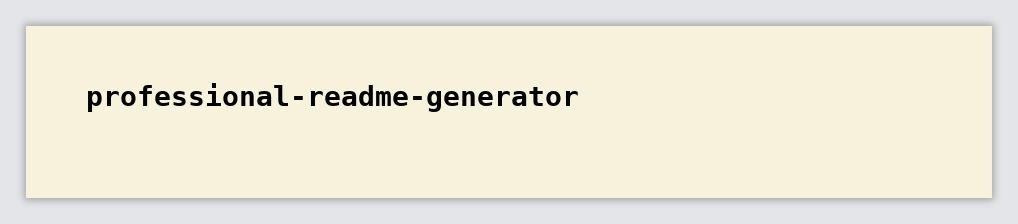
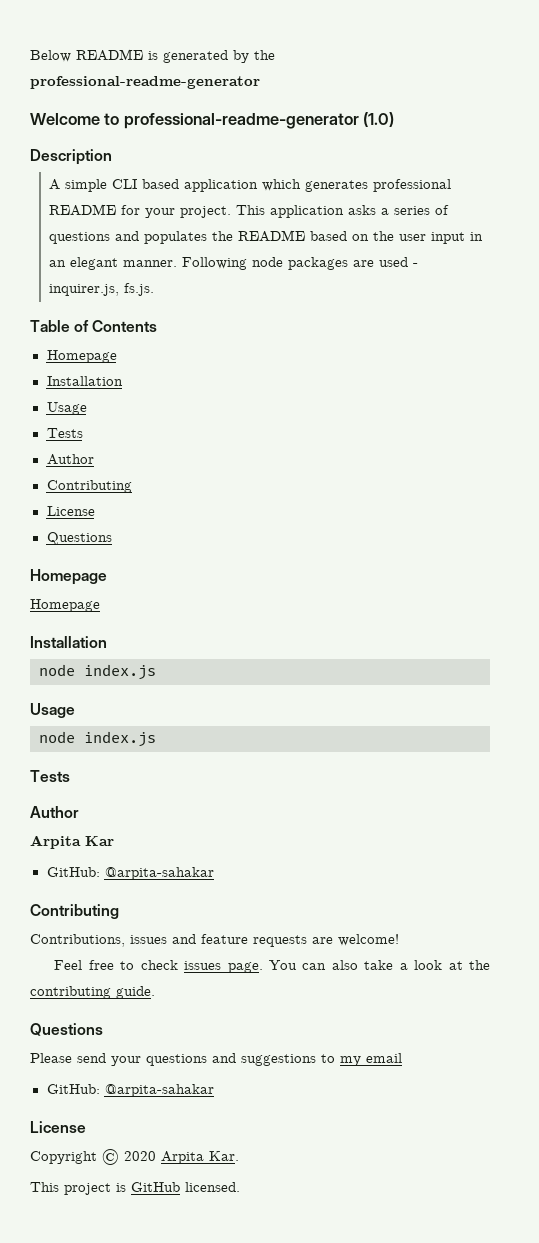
[86,83,579,112] professional-readme-generator -> [30,49,275,63] [30,76,260,89] [30,112,395,129] [30,149,112,165] [49,179,452,192] [49,204,450,218] [49,230,484,244] [49,257,419,270] [49,283,155,296] [30,320,158,332] [46,350,117,363] [46,376,123,386] [46,402,87,415] [46,428,83,438] [46,454,94,465] [46,480,132,493] [46,506,95,516] [46,532,112,545] [30,569,107,585] [30,599,100,612] [30,636,107,648] [39,664,156,680] [30,703,75,718] [39,731,156,747] [30,770,70,782] [30,806,79,818] [30,835,114,849] [46,867,214,880] [30,904,119,919] [30,934,399,947] [54,960,491,973] [30,986,155,999] [30,1023,103,1036] [30,1053,402,1066] [46,1084,214,1097] [30,1121,86,1133] [30,1149,239,1165] [30,1182,240,1195] Below README is generated by the professional-readme-generator // Welcome to professional-readme-generator (1.0) // Description // A simple CLI based application which generates professional README for your project. This application asks a series of questions and populates the README based on the user input in an elegant manner. Following node packages are used - inquirer.js, fs.js. // Table of Contents // Homepage // Installation // Usage // Tests // Author // Contributing // License // Questions // Homepage // Homepage // Installation // node index.js // Usage // node index.js // Tests // Author // Arpita Kar // GitHub: @arpita-sahakar // Contributing // Contributions, issues and feature requests are welcome! // Feel free to check issues page. You can also take a look at the contributing guide. // Questions // Please send your questions and suggestions to my email // GitHub: @arpita-sahakar // License // Copyright © 2020 Arpita Kar. // This project is GitHub licensed.

